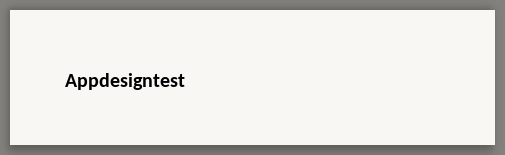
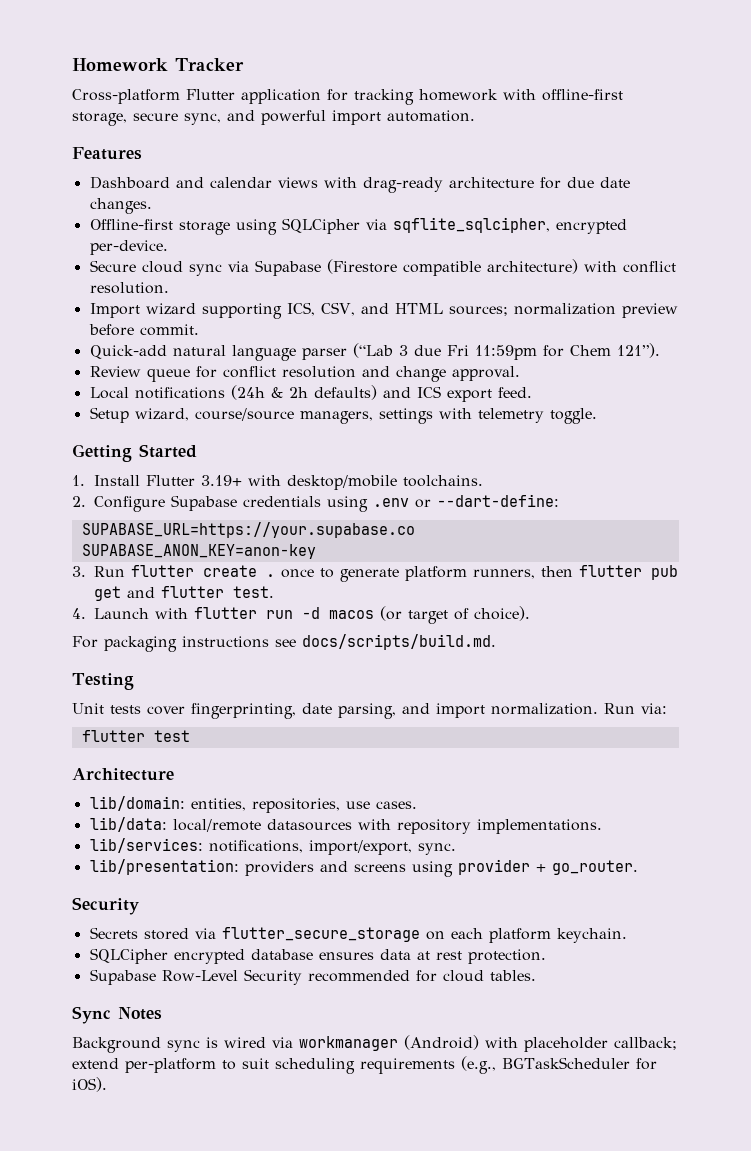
[65,73,185,90] Appdesigntest -> [72,58,244,71] [72,89,623,105] [72,110,475,126] [72,147,142,160] [89,176,630,193] [89,198,152,214] [89,217,627,235] [89,240,168,255] [89,259,676,276] [89,282,169,294] [89,302,678,319] [88,324,199,336] [89,343,660,361] [89,366,520,382] [89,385,532,402] [89,407,597,424] [72,444,197,462] [72,475,484,490] [72,494,560,512] [81,522,415,538] [81,544,316,559] [72,565,679,582] [94,586,275,601] [72,606,531,624] [72,634,496,652] [72,673,134,690] [72,703,667,719] [81,730,190,742] [72,768,174,781] [89,796,417,813] [89,817,602,834] [89,838,456,855] [89,859,638,877] [72,897,139,915] [89,927,627,943] [89,948,546,964] [89,969,536,985] [72,1006,162,1024] [72,1035,677,1053] [72,1056,657,1074] [72,1077,107,1092] Homework Tracker // Cross-platform Flutter application for tracking homework with offline-first storage, secure sync, and powerful import automation. // Features // Dashboard and calendar views with drag-ready architecture for due date changes. // Offline-first storage using SQLCipher via sqflite_sqlcipher, encrypted per-device. // Secure cloud sync via Supabase (Firestore compatible architecture) with conflict resolution. // Import wizard supporting ICS, CSV, and HTML sources; normalization preview before commit. // Quick-add natural language parser (“Lab 3 due Fri 11:59pm for Chem 121”). // Review queue for conflict resolution and change approval. // Local notifications (24h & 2h defaults) and ICS export feed. // Setup wizard, course/source managers, settings with telemetry toggle. // Getting Started // 1. Install Flutter 3.19+ with desktop/mobile toolchains. // 2. Configure Supabase credentials using .env or --dart-define: // SUPABASE_URL=https://your.supabase.co // SUPABASE_ANON_KEY=anon-key // 3. Run flutter create . once to generate platform runners, then flutter pub get and flutter test. // 4. Launch with flutter run -d macos (or target of choice). // For packaging instructions see docs/scripts/build.md. // Testing // Unit tests cover fingerprinting, date parsing, and import normalization. Run via: // flutter test // Architecture // lib/domain: entities, repositories, use cases. // lib/data: local/remote datasources with repository implementations. // lib/services: notifications, import/export, sync. // lib/presentation: providers and screens using provider + go_router. // Security // Secrets stored via flutter_secure_storage on each platform keychain. // SQLCipher encrypted database ensures data at rest protection. // Supabase Row-Level Security recommended for cloud tables. // Sync Notes // Background sync is wired via workmanager (Android) with placeholder callback; extend per-platform to suit scheduling requirements (e.g., BGTaskScheduler for iOS).

